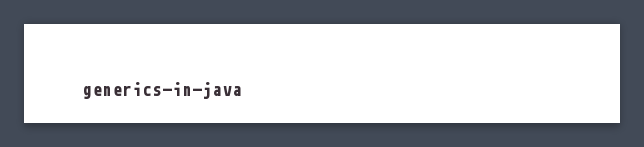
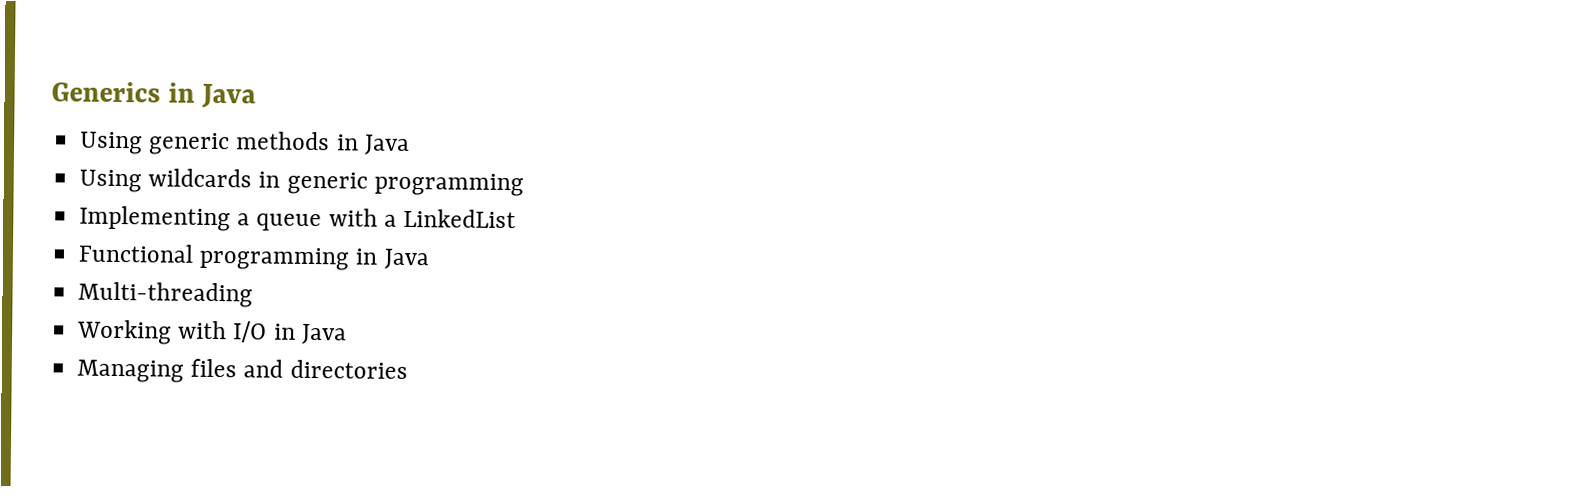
[82,82,242,99] generics-in-java -> [51,81,257,109] [79,131,410,156] [79,168,524,197] [79,205,516,232] [78,243,430,271] [78,281,254,308] [77,319,347,345] [77,358,408,383] Generics in Java // Using generic methods in Java // Using wildcards in generic programming // Implementing a queue with a LinkedList // Functional programming in Java // Multi-threading // Working with I/O in Java // Managing files and directories

